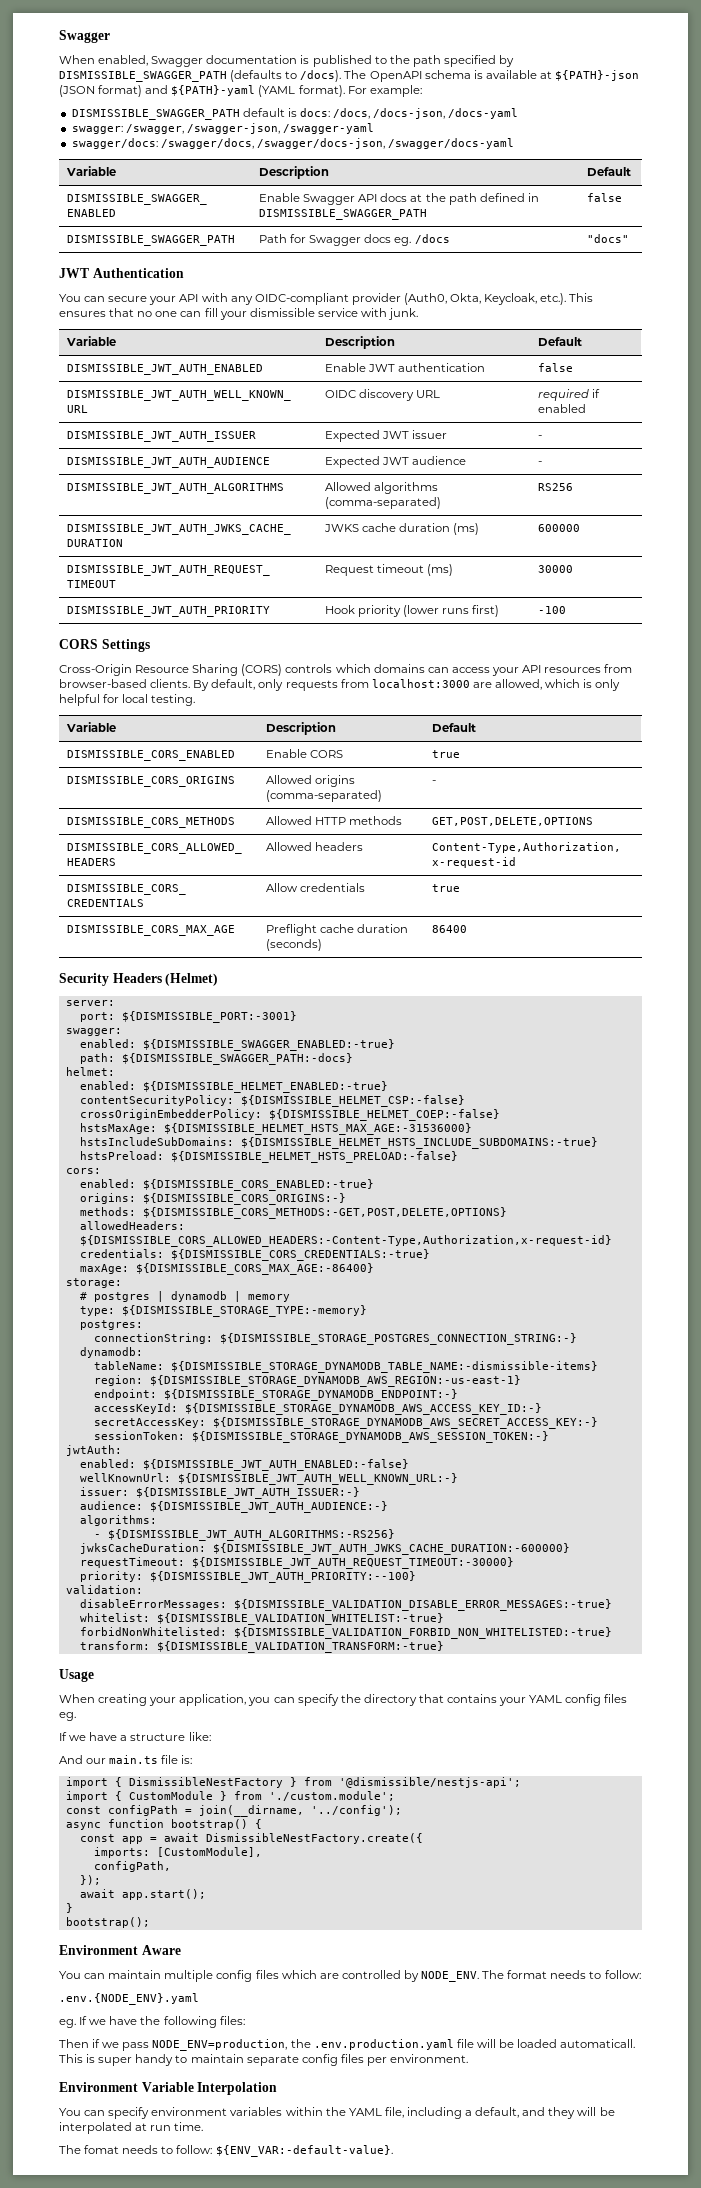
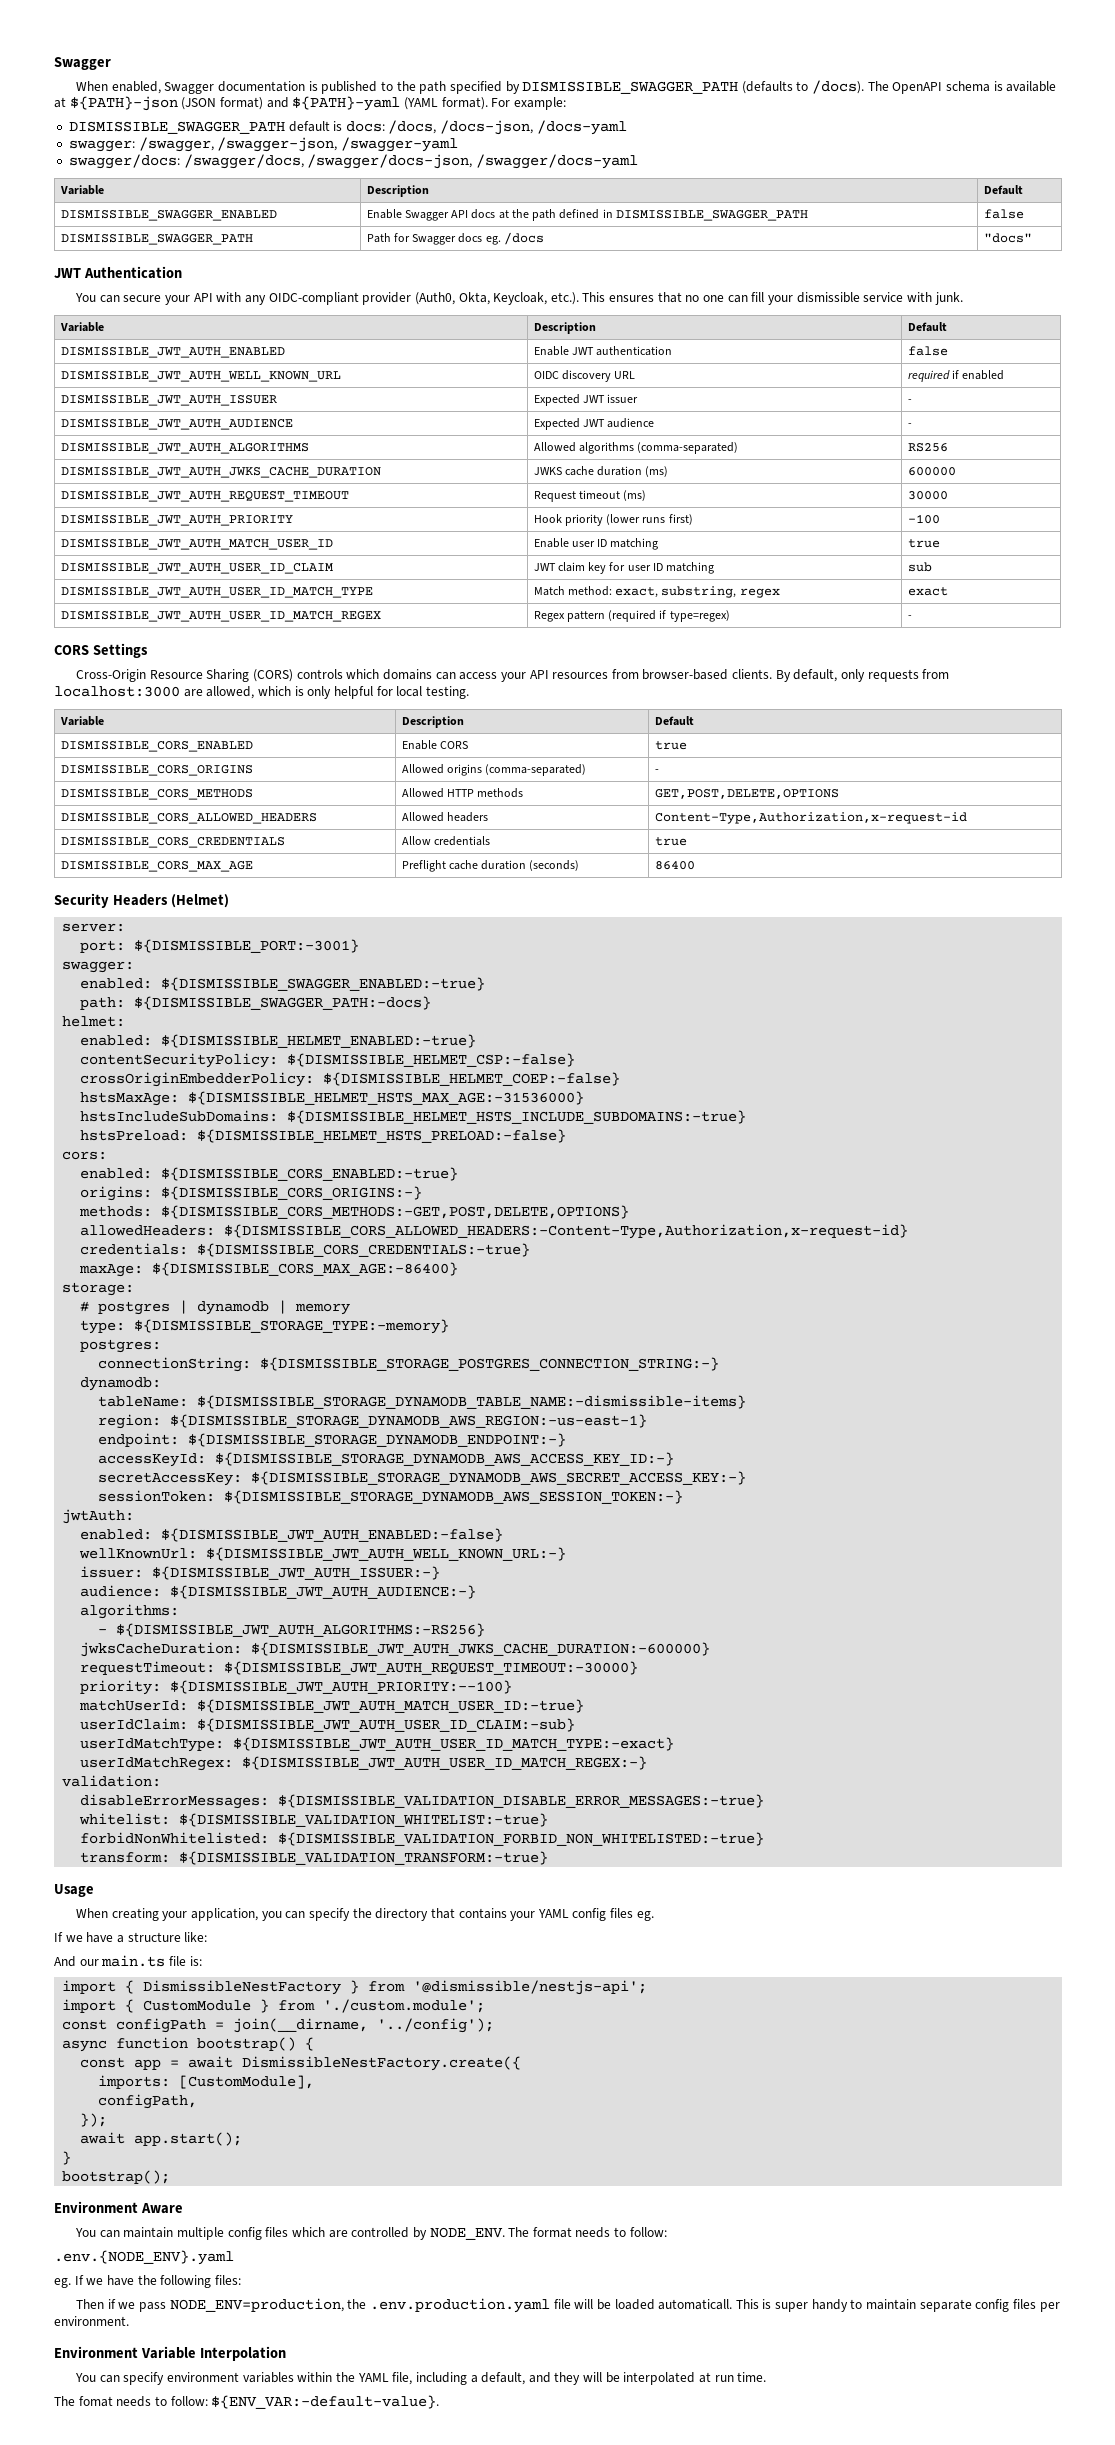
(567, 610) none -> [60,539,333,550] [533,538,659,550] [907,539,940,548] [60,563,333,574] [533,562,715,574] [907,562,932,572] [60,587,373,598] [533,586,780,598] [907,587,948,596] [60,611,381,622] [533,610,730,622] [907,615,912,619] // DISMISSIBLE_JWT_AUTH_MATCH_USER_ID | Enable user ID matching | true // DISMISSIBLE_JWT_AUTH_USER_ID_CLAIM | JWT claim key for user ID matching | sub // DISMISSIBLE_JWT_AUTH_USER_ID_MATCH_TYPE | Match method: exact, substring, regex | exact // DISMISSIBLE_JWT_AUTH_USER_ID_MATCH_REGEX | Regex pattern (required if type=regex) | -
(416, 1577) none -> [79,1699,585,1713] [80,1718,576,1732] [80,1737,675,1752] [80,1756,648,1771] // matchUserId: ${DISMISSIBLE_JWT_AUTH_MATCH_USER_ID:-true} // userIdClaim: ${DISMISSIBLE_JWT_AUTH_USER_ID_CLAIM:-sub} // userIdMatchType: ${DISMISSIBLE_JWT_AUTH_USER_ID_MATCH_TYPE:-exact} // userIdMatchRegex: ${DISMISSIBLE_JWT_AUTH_USER_ID_MATCH_REGEX:-}

